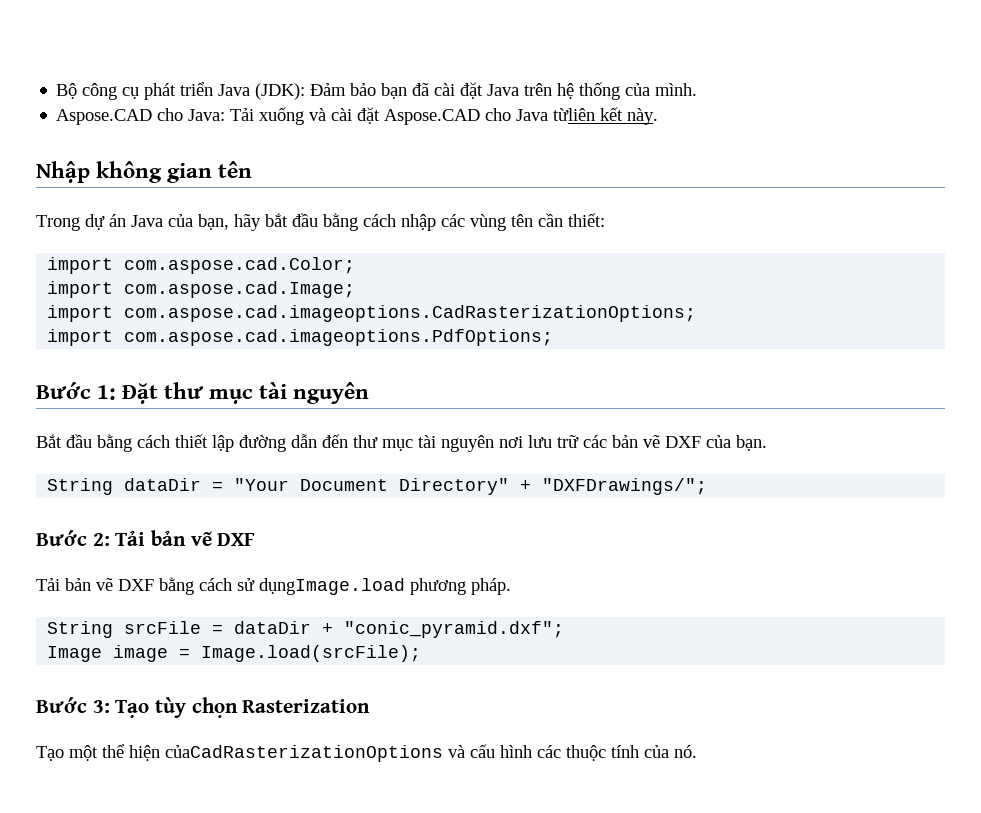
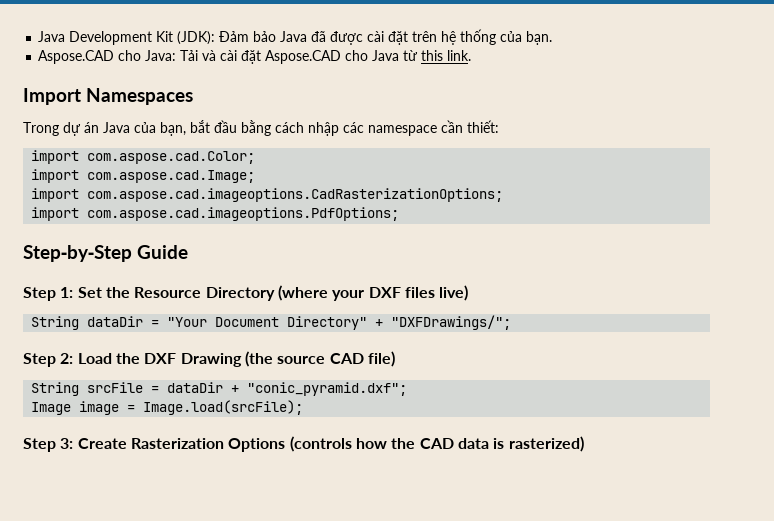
[56,82,520,100] Bộ công cụ phát triển Java (JDK): Đảm bảo bạn đã cài đặt Java -> [38,31,409,45] Java Development Kit (JDK): Đảm bảo Java đã được cài đặt
[655,83,698,96] mình. -> [526,31,553,45] bạn.
[259,107,305,125] xuống -> (199, 55) none
[553,107,659,125] [36,161,253,183] từliên kết này. // Nhập không gian tên -> [403,50,472,61] [23,88,194,105] từ this link. // Import Namespaces
[234,214,261,231] hãy -> (186, 129) none
[470,214,533,231] vùng tên -> [368,125,437,136] namespace
[36,382,370,404] [36,434,767,452] Bước 1: Đặt thư mục tài nguyên // Bắt đầu bằng cách thiết lập đường dẫn đến thư mục tài nguyên nơi lưu trữ các bản vẽ DXF của bạn. -> [23,245,189,262] [23,285,469,301] Step‑by‑Step Guide // Step 1: Set the Resource Directory (where your DXF files live)
[36,530,256,546] [36,577,511,595] Bước 2: Tải bản vẽ DXF // Tải bản vẽ DXF bằng cách sử dụngImage.load phương pháp. -> [23,351,395,367] Step 2: Load the DXF Drawing (the source CAD file)
[36,697,371,718] [36,744,697,762] Bước 3: Tạo tùy chọn Rasterization // Tạo một thể hiện củaCadRasterizationOptions và cấu hình các thuộc tính của nó. -> [23,436,584,452] Step 3: Create Rasterization Options (controls how the CAD data is rasterized)

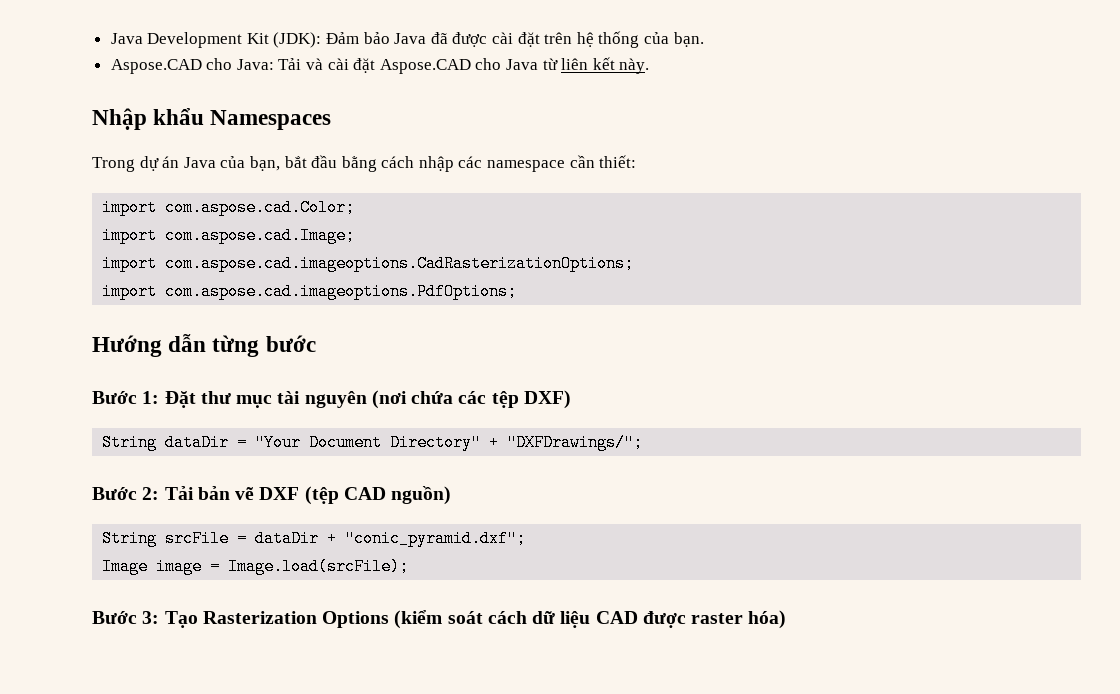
[421,50,472,61] [23,88,81,105] this link. // Import -> [561,57,650,74] [92,108,205,130] liên kết này. // Nhập khẩu
[23,245,189,262] [23,285,469,301] Step‑by‑Step Guide // Step 1: Set the Resource Directory (where your DXF files live) -> [92,334,316,357] [92,390,571,409] Hướng dẫn từng bước // Bước 1: Đặt thư mục tài nguyên (nơi chứa các tệp DXF)
[23,351,395,367] Step 2: Load the DXF Drawing (the source CAD file) -> [92,486,452,505] Bước 2: Tải bản vẽ DXF (tệp CAD nguồn)
[23,436,584,452] Step 3: Create Rasterization Options (controls how the CAD data is rasterized) -> [92,610,787,629] Bước 3: Tạo Rasterization Options (kiểm soát cách dữ liệu CAD được raster hóa)

